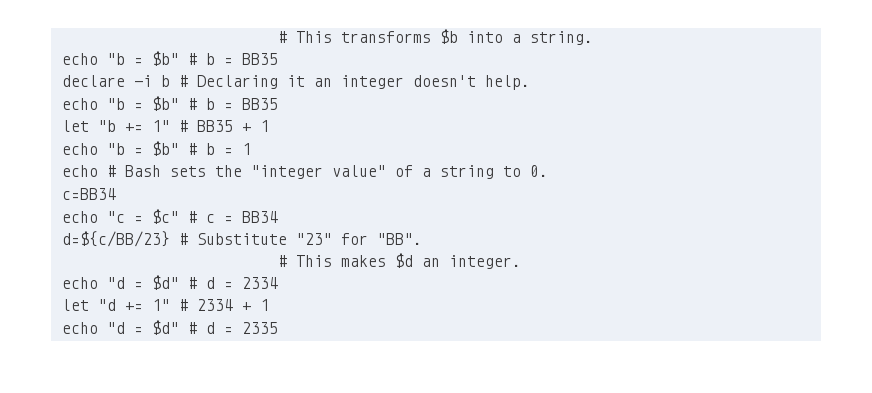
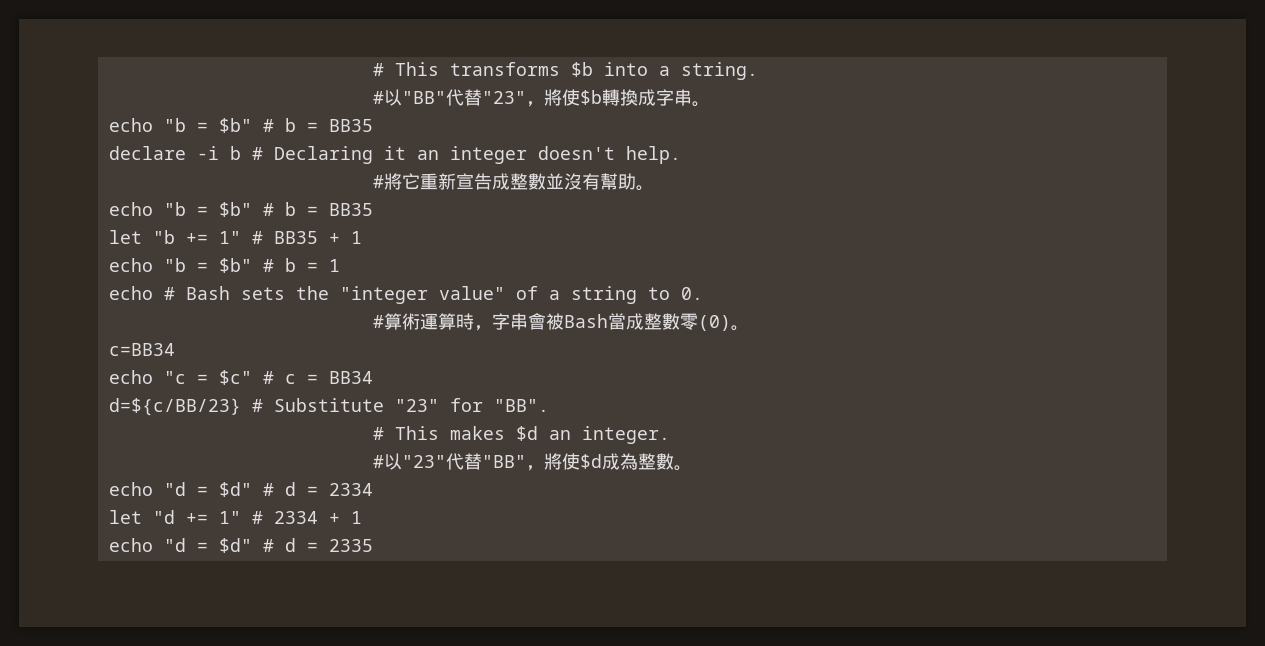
(593, 38) none -> [372,89,710,107] // #以"BB"代替"23"，將使$b轉換成字串。
(530, 82) none -> [372,173,654,191] // #將它重新宣告成整數並沒有幫助。
(548, 171) none -> [372,313,749,331] // #算術運算時，字串會被Bash當成整數零(0)。
(521, 262) none -> [372,453,692,471] // #以"23"代替"BB"，將使$d成為整數。

